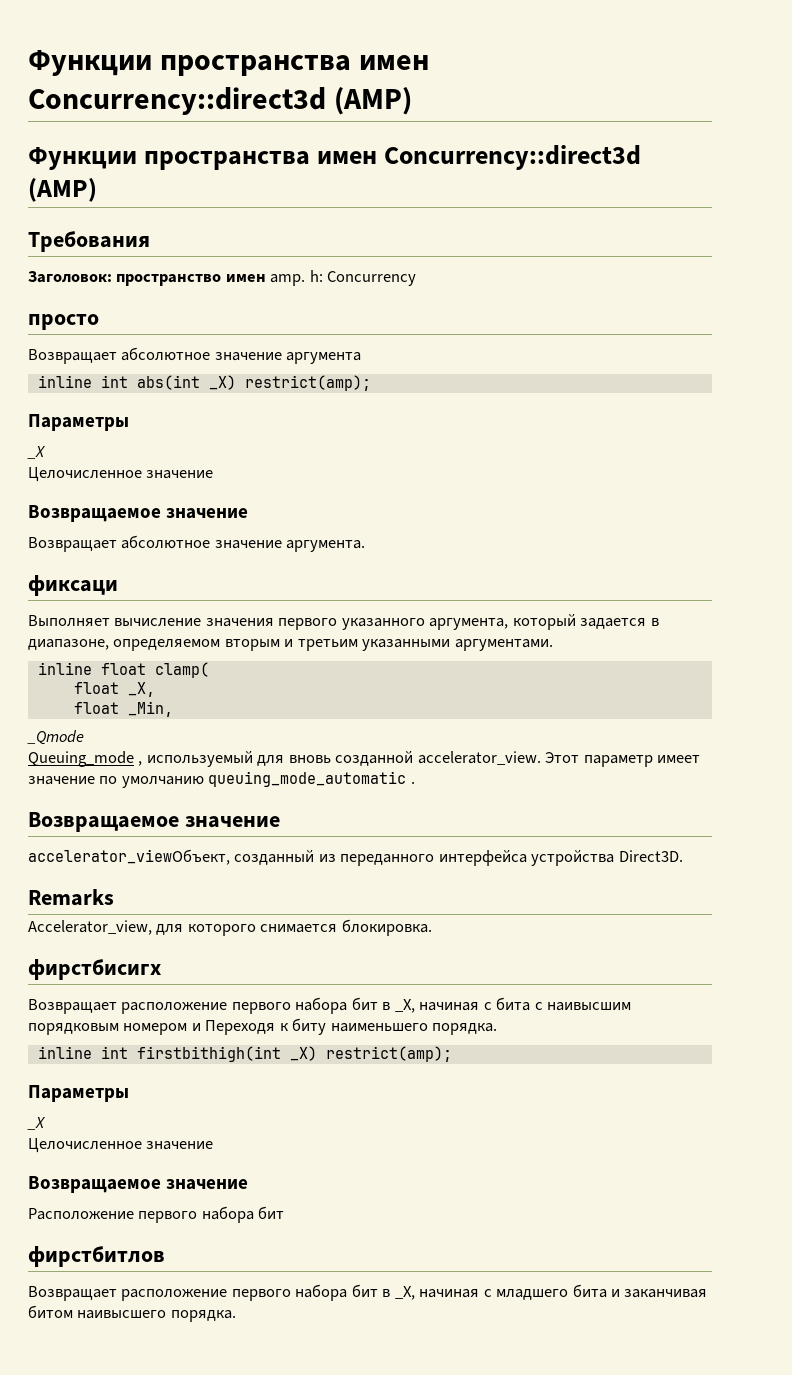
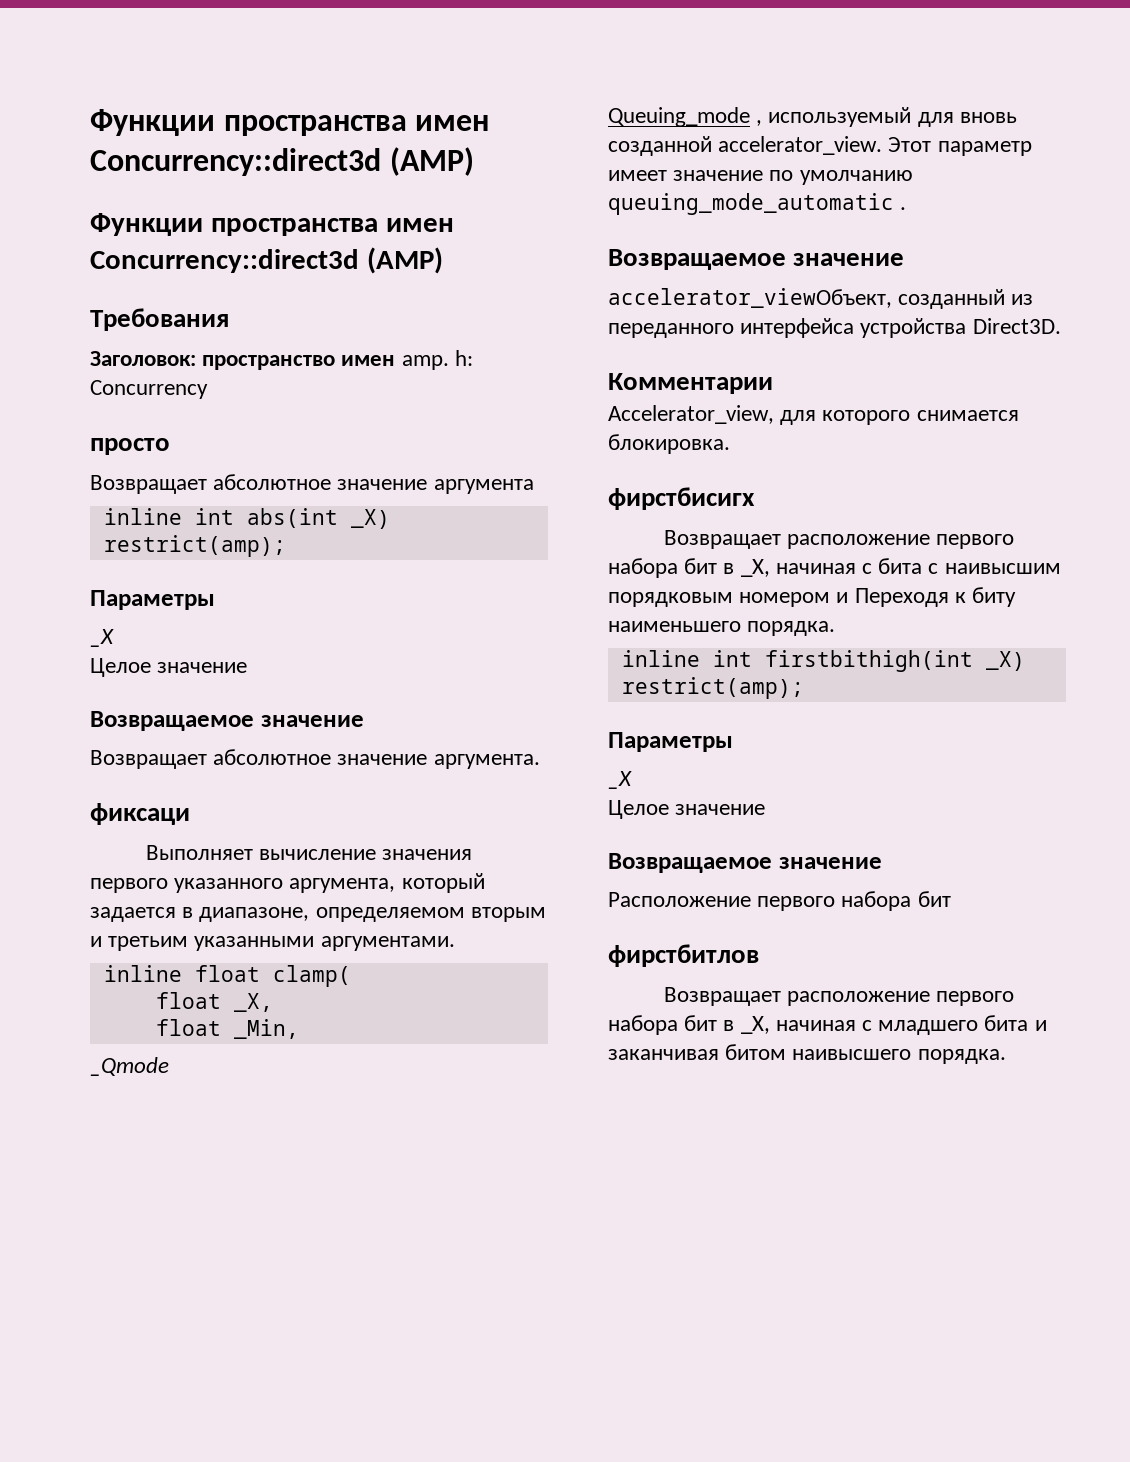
[28,467,142,482] Целочисленное -> [90,658,151,677] Целое
[28,889,114,906] Remarks -> [608,373,773,394] Комментарии
[28,1138,142,1153] Целочисленное -> [608,800,669,819] Целое

